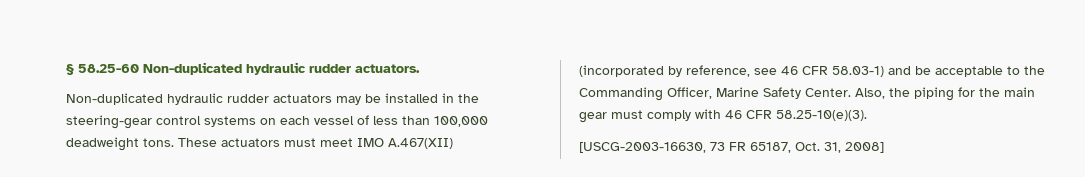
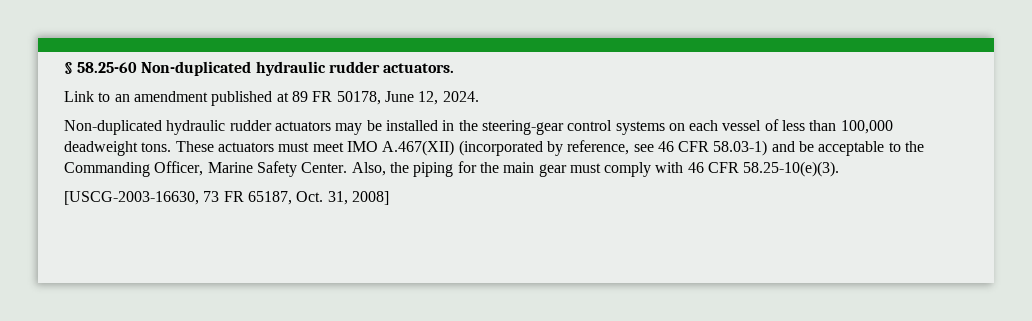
(420, 68) none -> [64,91,479,106] // Link to an amendment published at 89 FR 50178, June 12, 2024.

